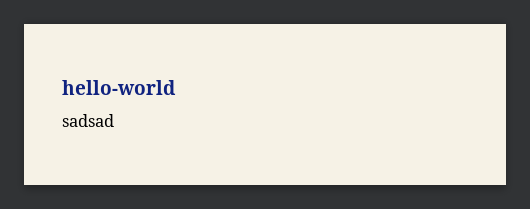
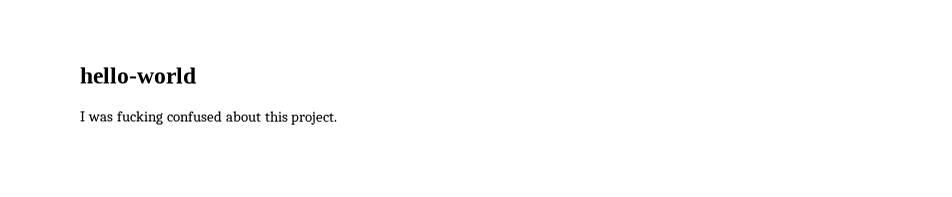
[62,114,114,127] sadsad -> [79,110,338,125] I was fucking confused about this project.

